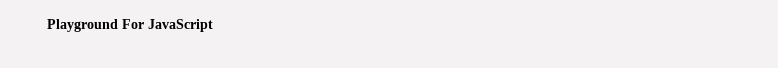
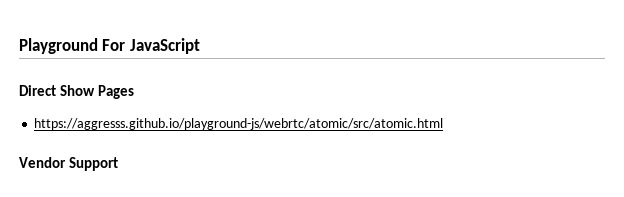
(213, 25) none -> [19,85,135,99] [34,118,444,130] [19,157,119,171] // Direct Show Pages // https://aggresss.github.io/playground-js/webrtc/atomic/src/atomic.html // Vendor Support

